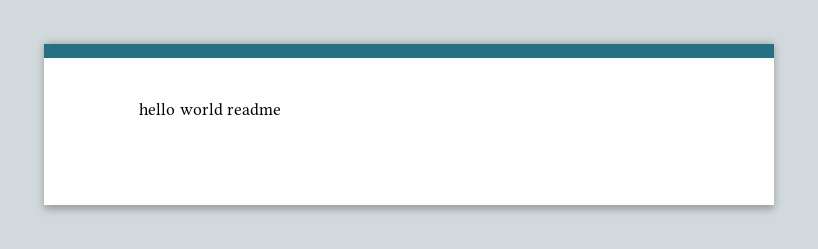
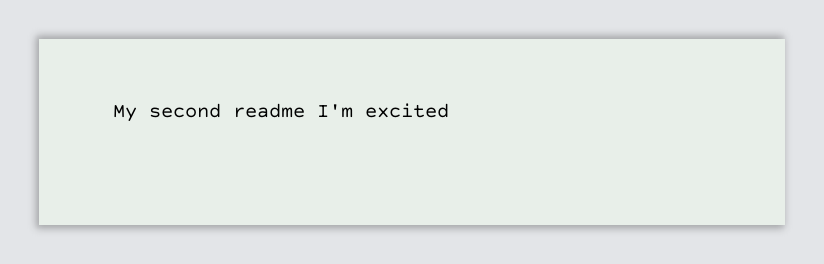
[139,103,282,116] hello world readme -> [113,103,449,122] My second readme I'm excited

